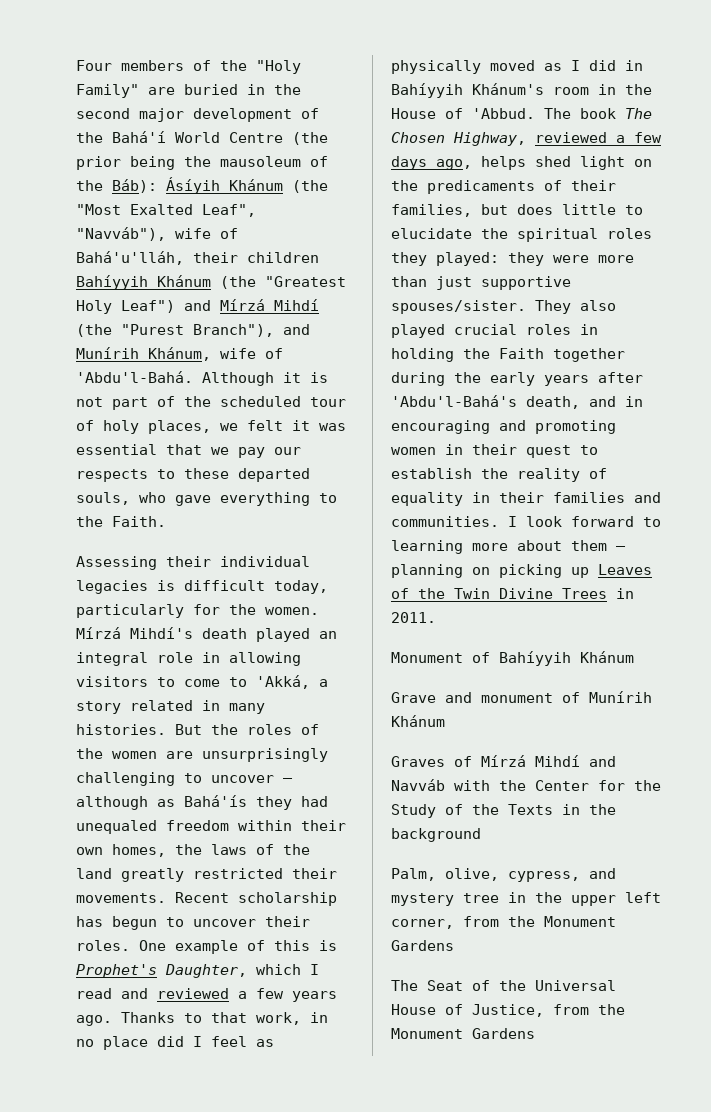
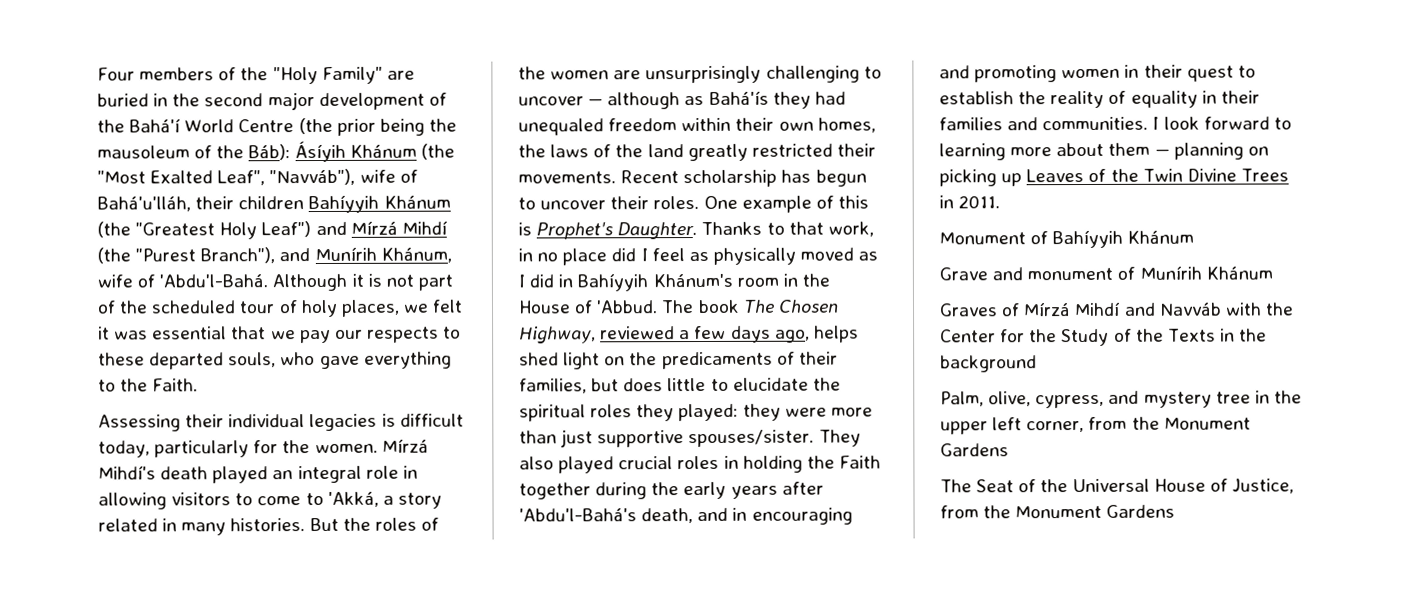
[165,964,319,978] [76,988,337,1002] [76,1015,112,1026] Daughter, which I read and reviewed a few years ago. -> [617,222,698,240] Daughter.

